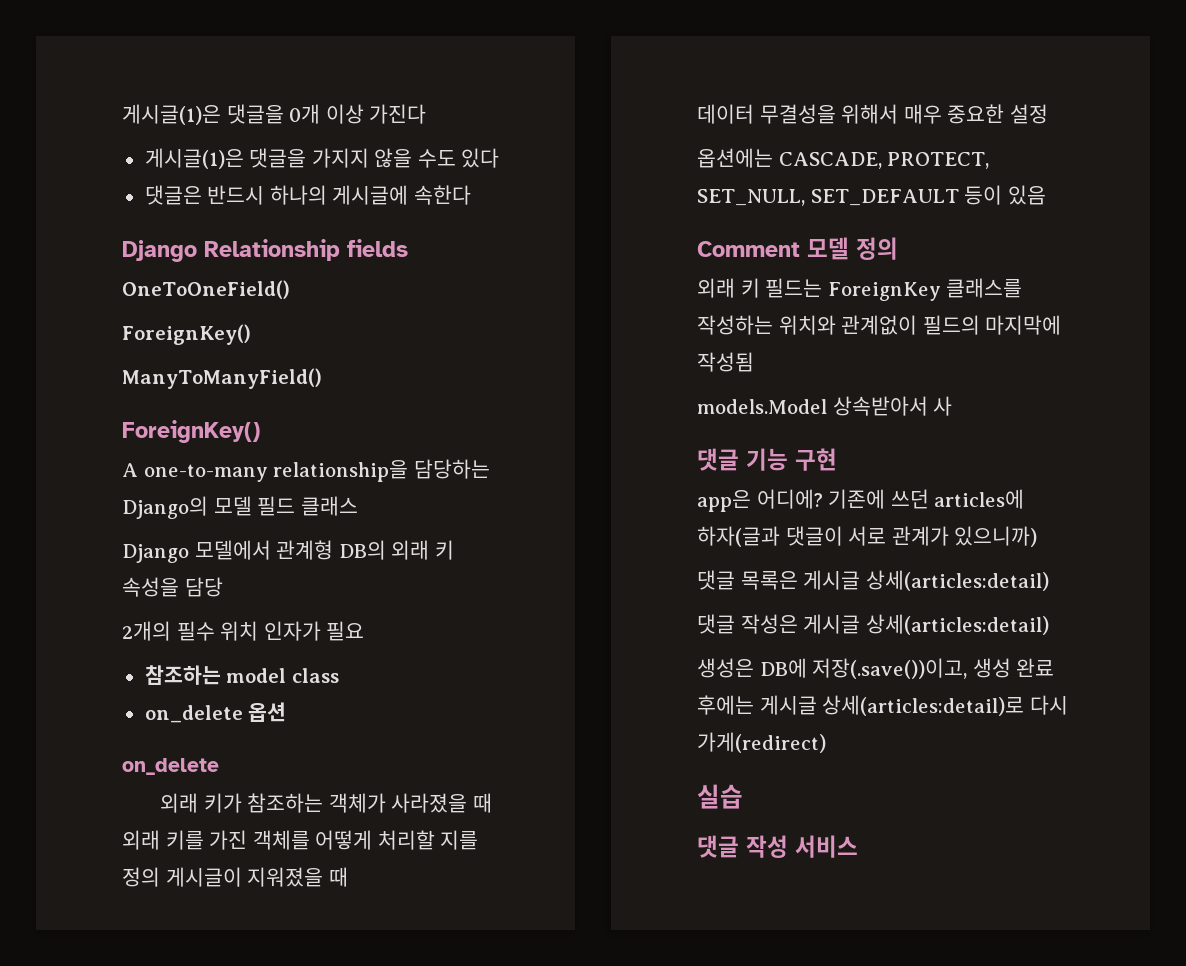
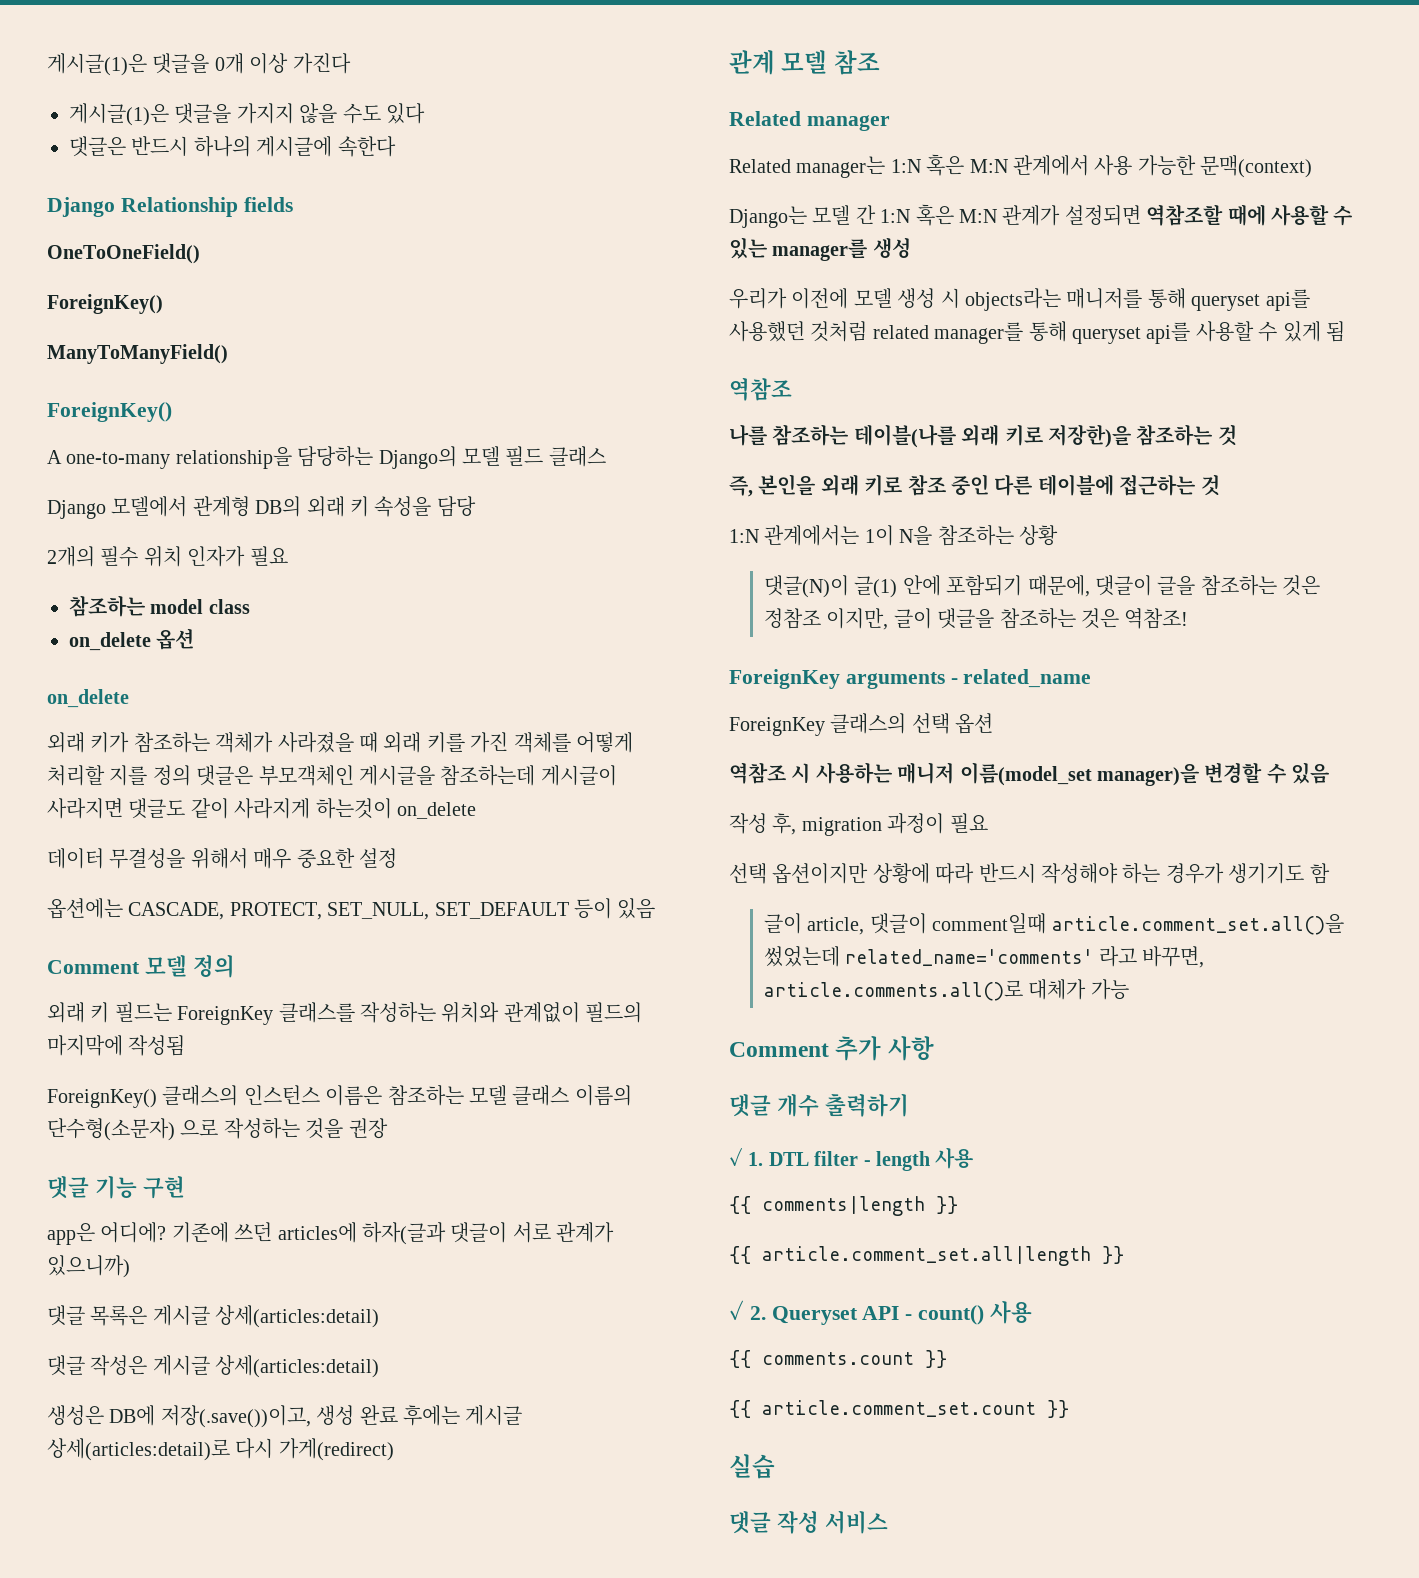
[165,867,348,887] 게시글이 지워졌을 때 -> [196,765,617,786] [47,798,476,819] 댓글은 부모객체인 게시글을 참조하는데 게시글이 사라지면 댓글도 같이 사라지게 하는것이 on_delete
[697,396,953,416] models.Model 상속받아서 사 -> [47,1085,632,1108] [47,1118,388,1141] ForeignKey() 클래스의 인스턴스 이름은 참조하는 모델 클래스 이름의 단수형(소문자) 으로 작성하는 것을 권장
(826, 742) none -> [729,50,880,75] [729,111,890,131] [729,154,1313,178] [729,204,1353,228] [729,237,911,261] [729,288,1310,311] [729,321,1345,344] [729,378,792,401] [729,424,1237,448] [729,474,1220,497] [729,525,1058,546] [763,575,1321,598] [763,608,1189,630] [729,669,1092,689] [729,713,994,736] [729,762,1330,786] [729,813,988,836] [729,863,1330,884] [763,913,1344,935] [763,946,1205,968] [763,979,1129,1001] [729,1036,934,1061] [729,1093,909,1117] [729,1147,974,1171] [729,1196,958,1216] [729,1246,1124,1266] [729,1300,1032,1325] [729,1350,947,1368] [729,1400,1069,1418] // 관계 모델 참조 // Related manager // Related manager는 1:N 혹은 M:N 관계에서 사용 가능한 문맥(context) // Django는 모델 간 1:N 혹은 M:N 관계가 설정되면 역참조할 때에 사용할 수 있는 manager를 생성 // 우리가 이전에 모델 생성 시 objects라는 매니저를 통해 queryset api를 사용했던 것처럼 related manager를 통해 queryset api를 사용할 수 있게 됨 // 역참조 // 나를 참조하는 테이블(나를 외래 키로 저장한)을 참조하는 것 // 즉, 본인을 외래 키로 참조 중인 다른 테이블에 접근하는 것 // 1:N 관계에서는 1이 N을 참조하는 상황 // 댓글(N)이 글(1) 안에 포함되기 때문에, 댓글이 글을 참조하는 것은 정참조 이지만, 글이 댓글을 참조하는 것은 역참조! // ForeignKey arguments - related_name // ForeignKey 클래스의 선택 옵션 // 역참조 시 사용하는 매니저 이름(model_set manager)을 변경할 수 있음 // 작성 후, migration 과정이 필요 // 선택 옵션이지만 상황에 따라 반드시 작성해야 하는 경우가 생기기도 함 // 글이 article, 댓글이 comment일때 article.comment_set.all()을 썼었는데 related_name='comments' 라고 바꾸면, article.comments.all()로 대체가 가능 // Comment 추가 사항 // 댓글 개수 출력하기 // ✓ 1. DTL filter - length 사용 // {{ comments|length }} // {{ article.comment_set.all|length }} // ✓ 2. Queryset API - count() 사용 // {{ comments.count }} // {{ article.comment_set.count }}

